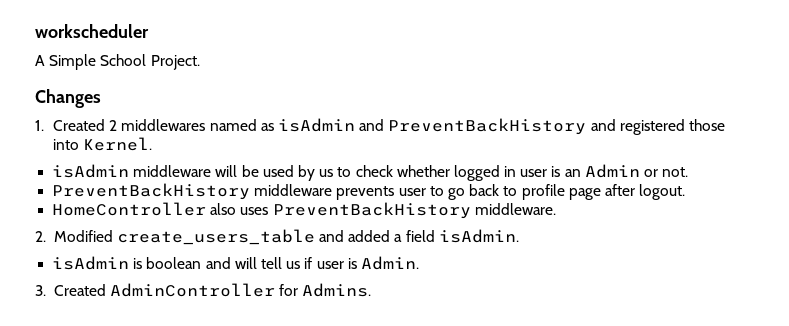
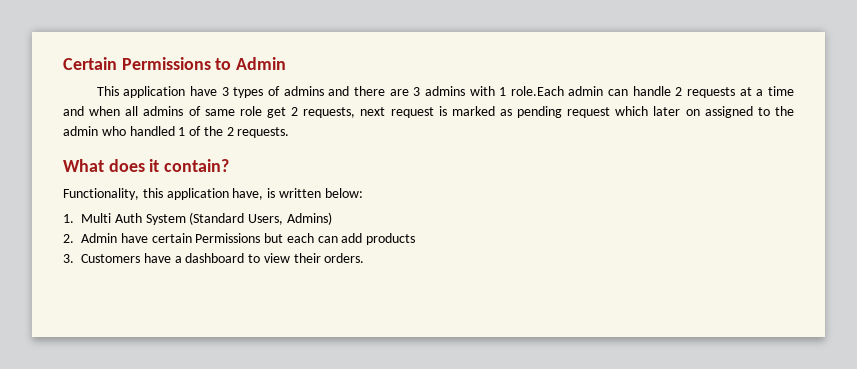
[35,24,149,38] [35,54,200,70] [35,89,101,108] [35,118,725,135] [53,137,153,151] [52,164,689,181] [52,183,686,200] [52,202,556,219] [35,229,519,245] [52,256,419,270] [35,283,372,297] workscheduler // A Simple School Project. // Changes // 1. Created 2 middlewares named as isAdmin and PreventBackHistory and registered those into Kernel. // isAdmin middleware will be used by us to check whether logged in user is an Admin or not. // PreventBackHistory middleware prevents user to go back to profile page after logout. // HomeController also uses PreventBackHistory middleware. // 2. Modified create_users_table and added a field isAdmin. // isAdmin is boolean and will tell us if user is Admin. // 3. Created AdminController for Admins. -> [63,57,287,70] [96,86,795,98] [63,106,794,118] [63,126,290,138] [63,159,230,172] [63,188,363,200] [63,212,332,225] [63,233,416,245] [63,253,365,263] Certain Permissions to Admin // This application have 3 types of admins and there are 3 admins with 1 role.Each admin can handle 2 requests at a time and when all admins of same role get 2 requests, next request is marked as pending request which later on assigned to the admin who handled 1 of the 2 requests. // What does it contain? // Functionality, this application have, is written below: // 1. Multi Auth System (Standard Users, Admins) // 2. Admin have certain Permissions but each can add products // 3. Customers have a dashboard to view their orders.

